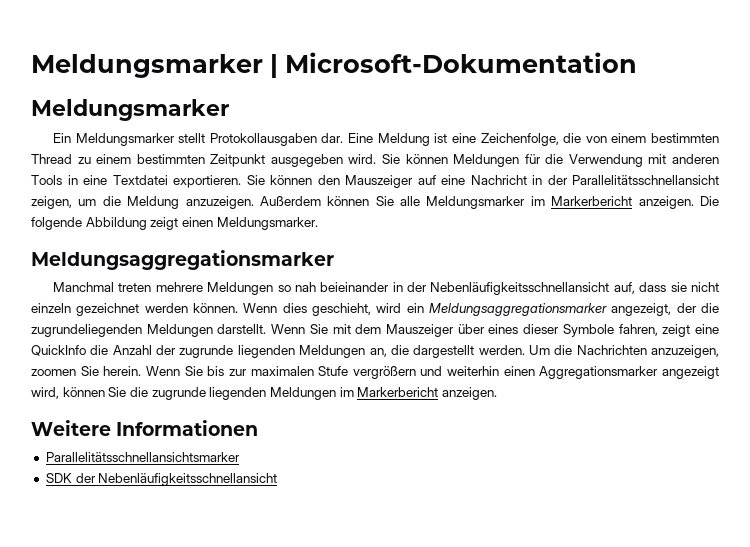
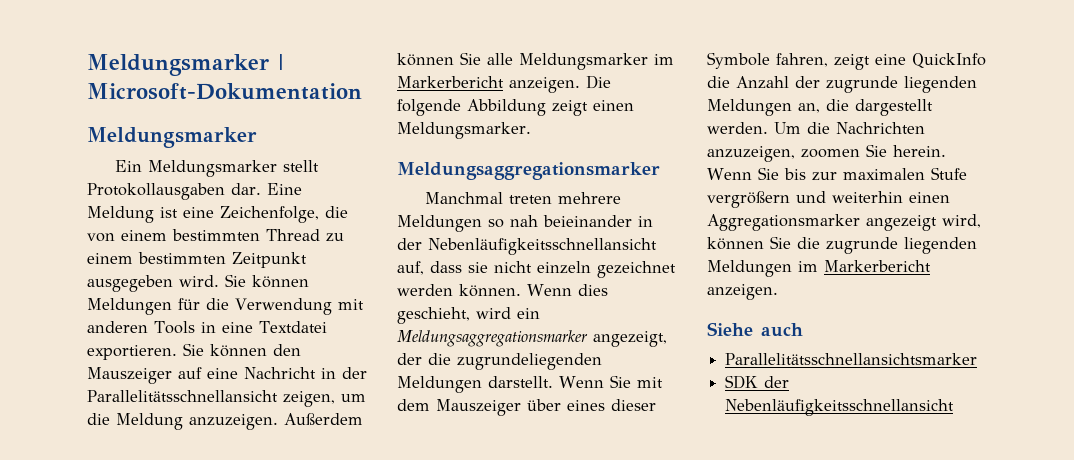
[31,420,259,436] Weitere Informationen -> [707,322,803,337] Siehe auch

